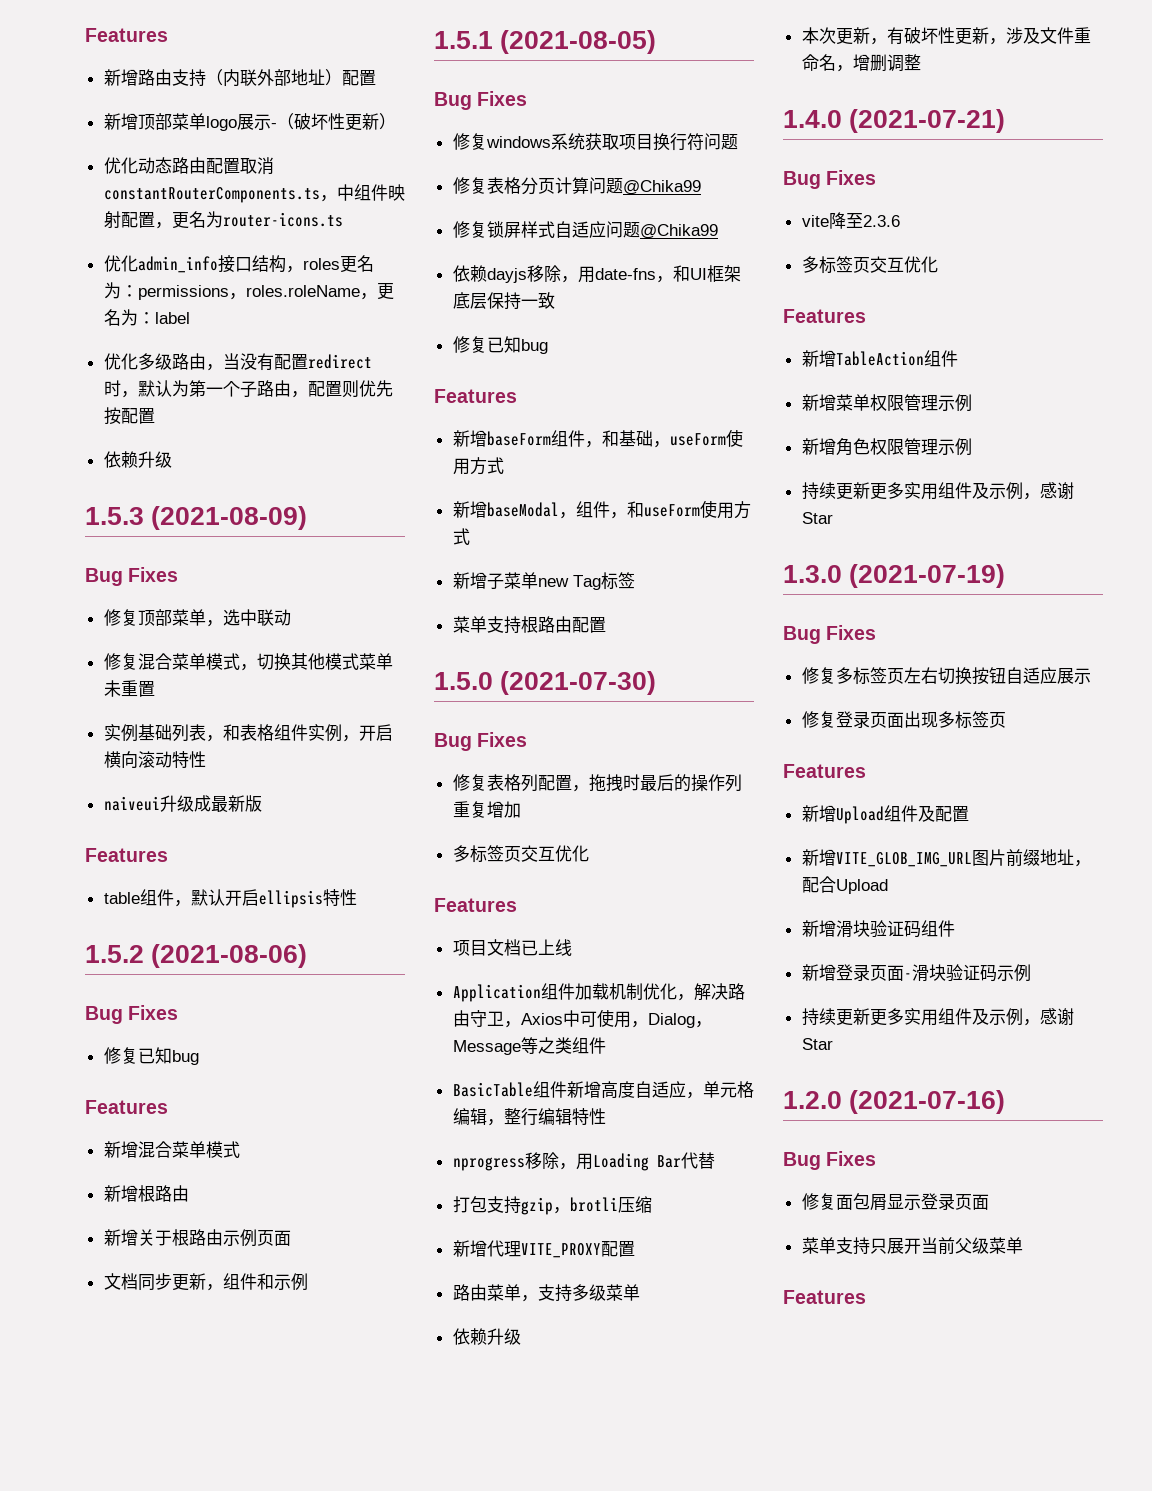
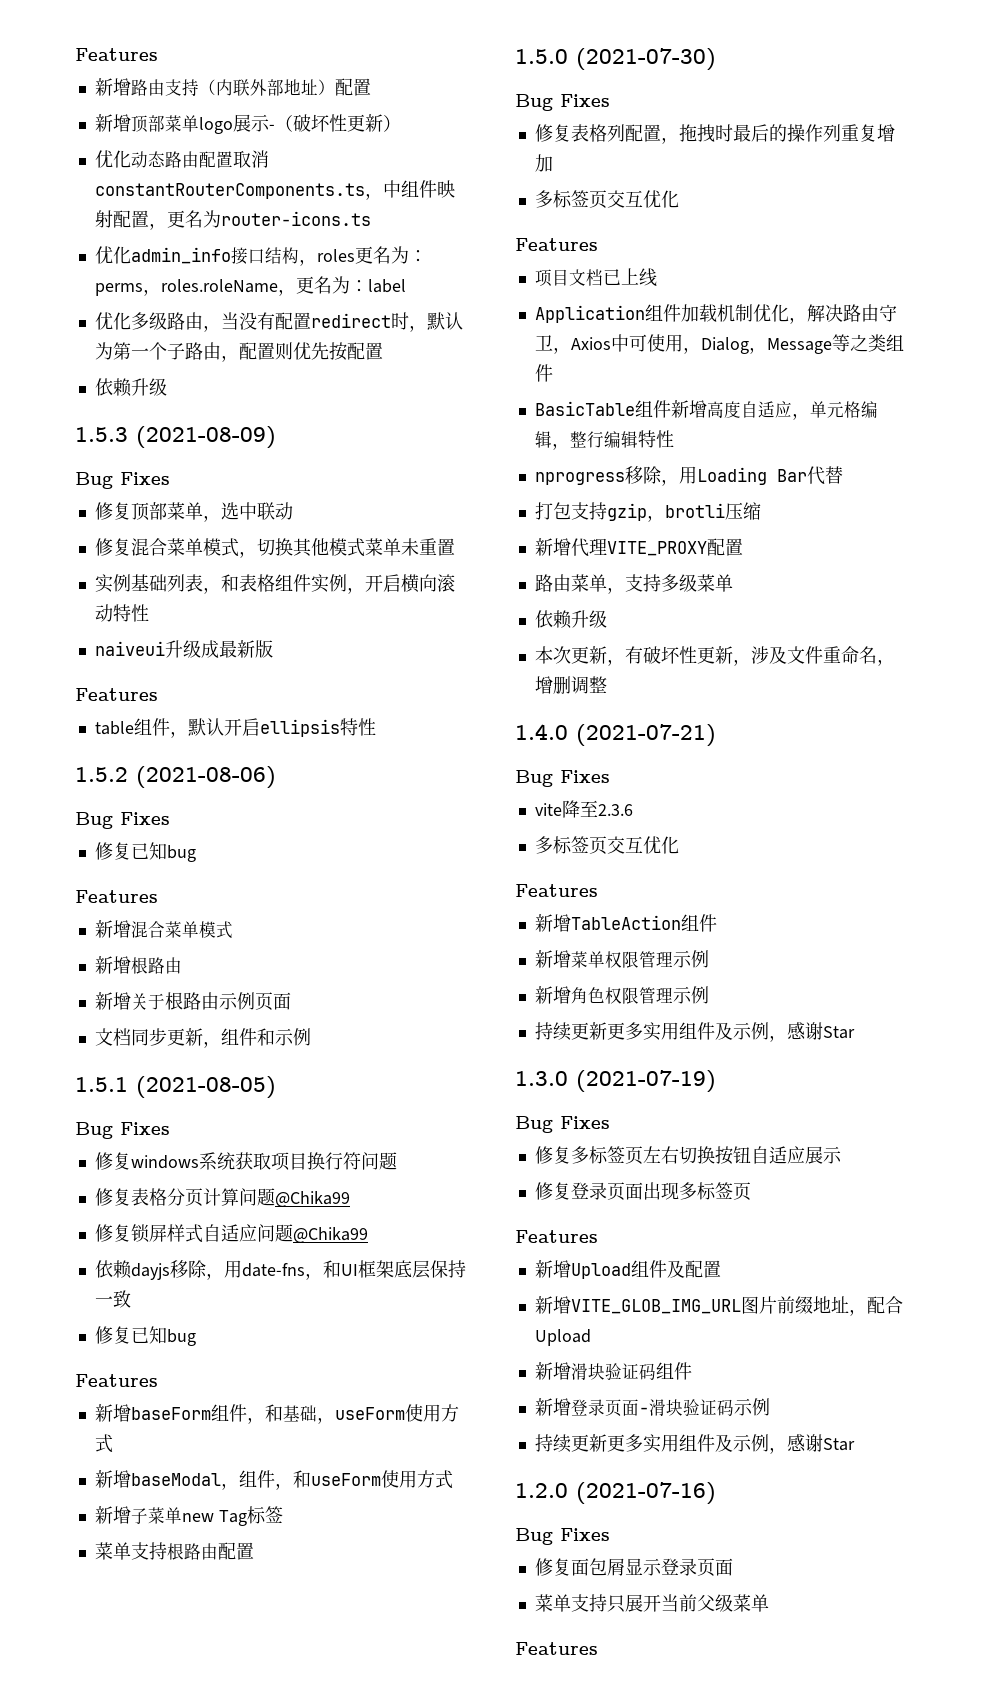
[137,285,229,300] permissions -> [94,283,143,296] perms

